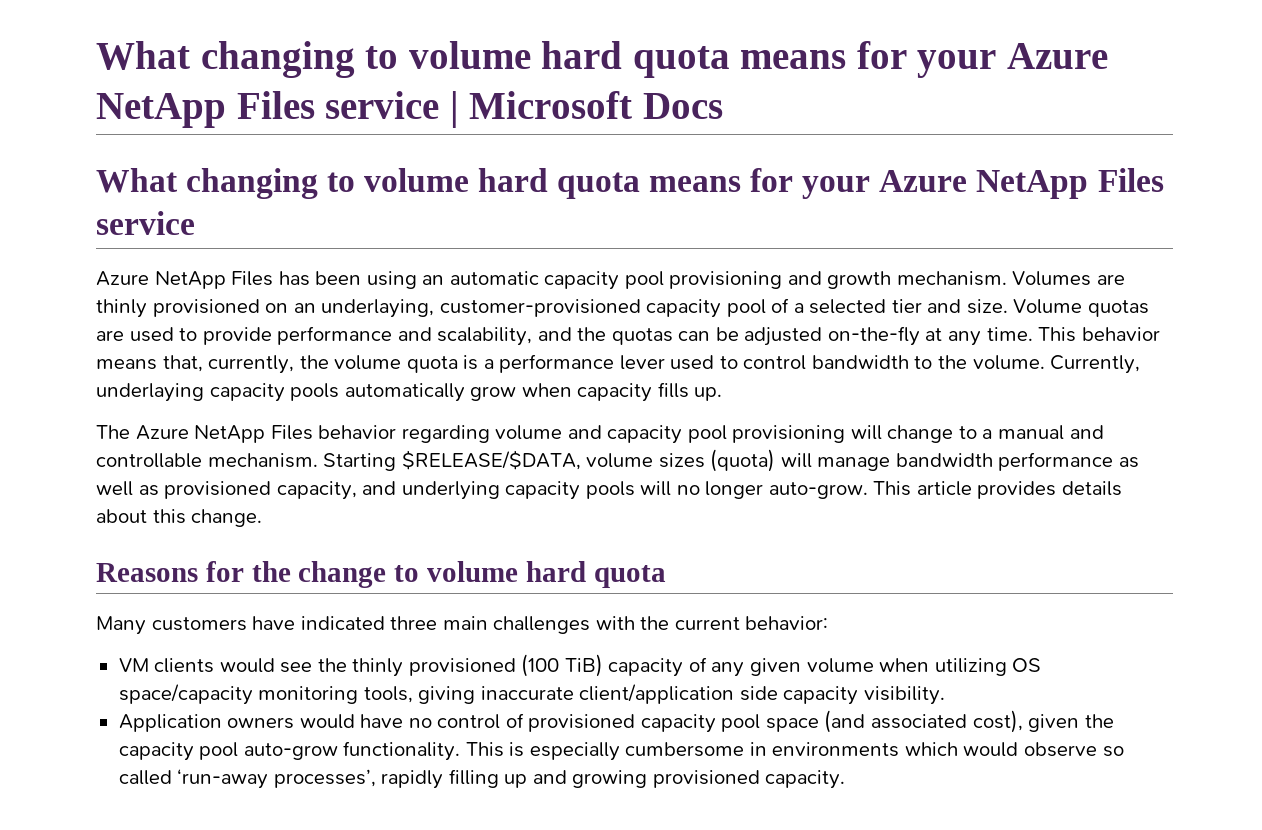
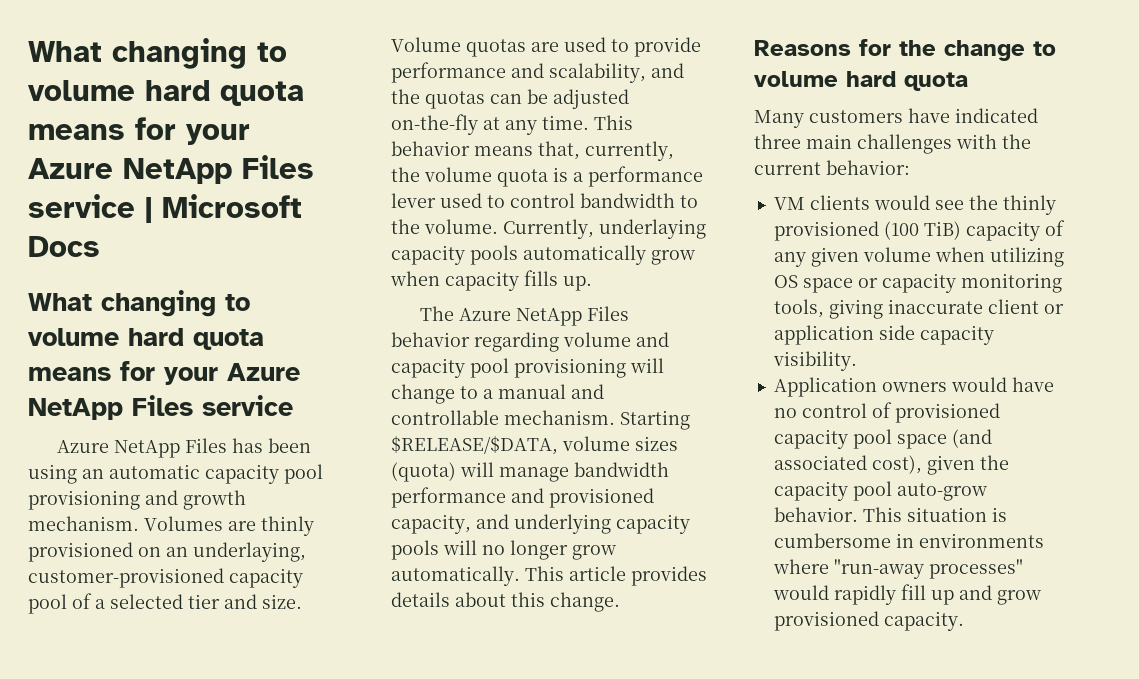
[1118,457,1139,468] [96,481,159,496] as well as -> [511,488,544,503] and
[768,482,868,499] auto-grow. -> [572,545,616,560] [391,566,520,586] grow automatically.
[118,684,253,705] space/capacity -> [802,273,956,293] space or capacity
[579,684,735,704] client/application -> [987,299,1064,314] [773,325,874,345] client or application
[343,741,1124,761] [118,769,499,789] functionality. This is especially cumbersome in environments which would observe so called ‘run-away processes’, rapidly filling -> [773,507,1007,522] [773,533,1044,548] [772,559,1023,579] [772,584,926,605] behavior. This situation is cumbersome in environments where "run-away processes" would rapidly fill
[572,770,648,788] growing -> [996,590,1041,605] grow

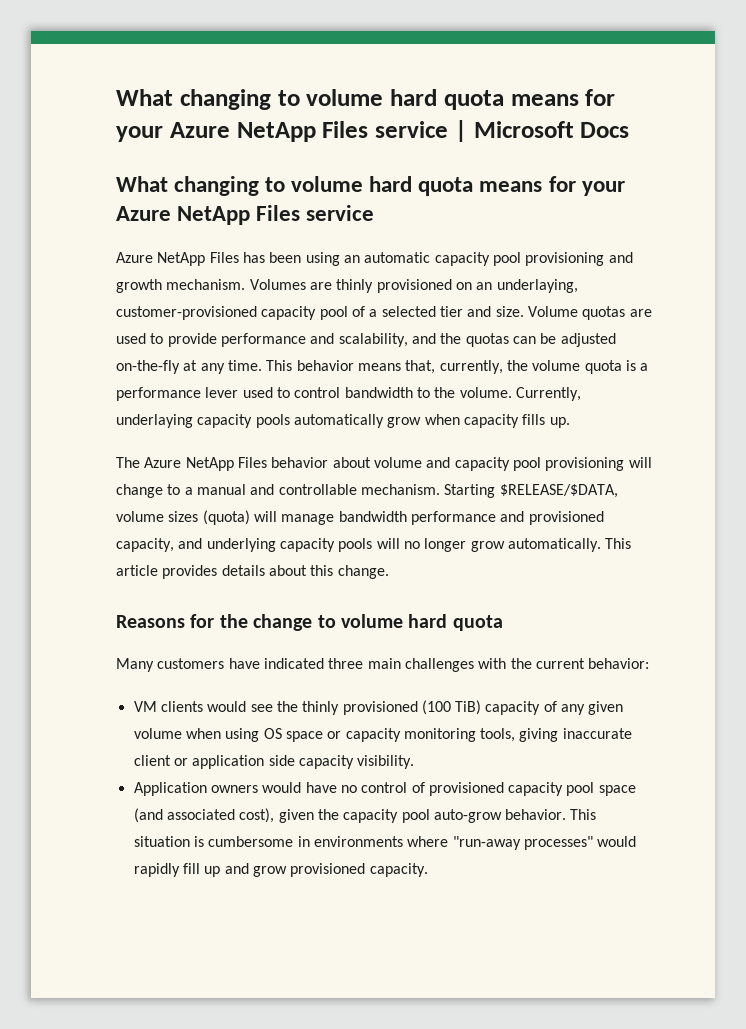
[474,332,559,352] regarding -> [332,457,371,468] about
[989,247,1064,267] utilizing -> [225,728,260,742] using

